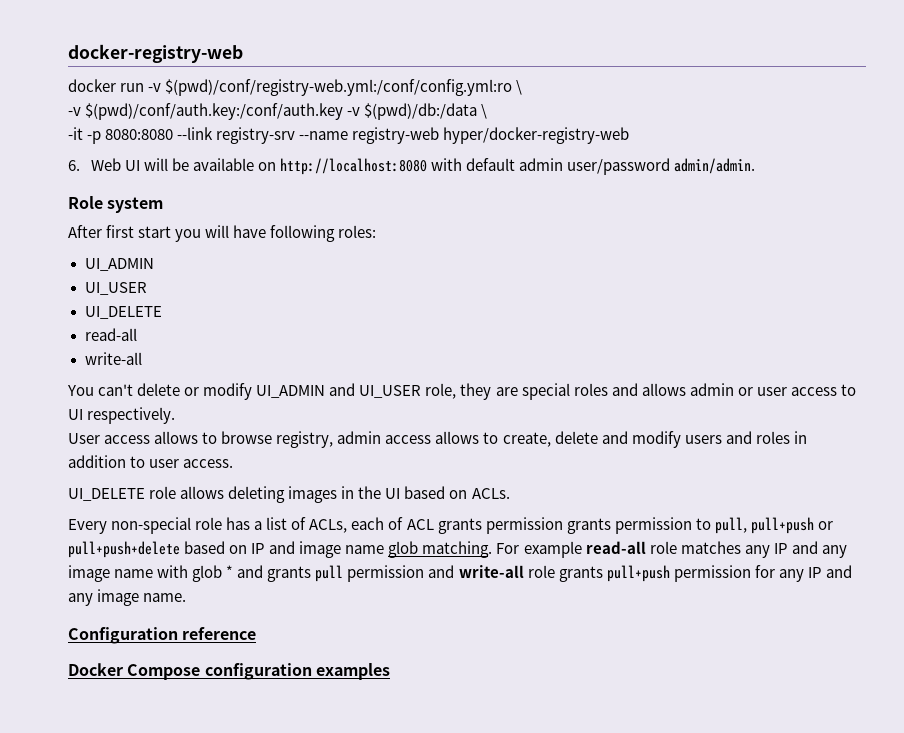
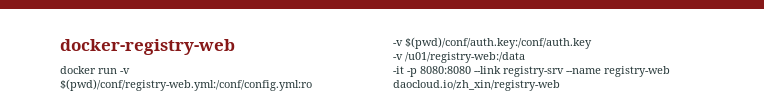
[516,80,523,95] \ -> (312, 85) none
[347,103,488,120] -v $(pwd)/db:/data \ -> [393,52,525,63] // -v /u01/registry-web:/data
[443,127,630,144] [68,158,756,175] [68,196,164,213] [68,225,377,242] [84,258,154,271] [84,282,147,295] [84,306,162,319] [84,328,137,341] [84,352,142,365] [67,383,856,400] [68,407,176,424] [68,431,807,448] [68,455,234,468] [68,486,510,503] [68,517,833,534] [68,541,847,558] [68,565,852,582] [68,589,187,606] [68,627,257,644] [68,663,390,680] hyper/docker-registry-web // 6. Web UI will be available on http://localhost:8080 with default admin user/password admin/admin. // Role system // After first start you will have following roles: // UI_ADMIN // UI_USER // UI_DELETE // read-all // write-all // You can't delete or modify UI_ADMIN and UI_USER role, they are special roles and allows admin or user access to UI respectively. // User access allows to browse registry, admin access allows to create, delete and modify users and roles in addition to user access. // UI_DELETE role allows deleting images in the UI based on ACLs. // Every non-special role has a list of ACLs, each of ACL grants permission grants permission to pull, pull+push or pull+push+delete based on IP and image name glob matching. For example read-all role matches any IP and any image name with glob * and grants pull permission and write-all role grants pull+push permission for any IP and any image name. // Configuration reference // Docker Compose configuration examples -> [393,80,560,91] daocloud.io/zh_xin/registry-web

